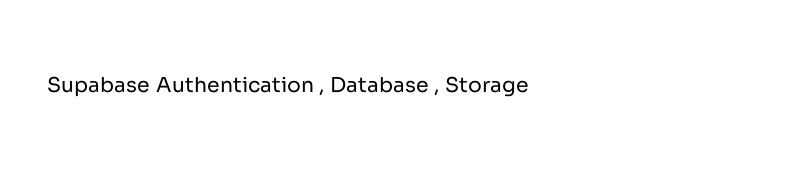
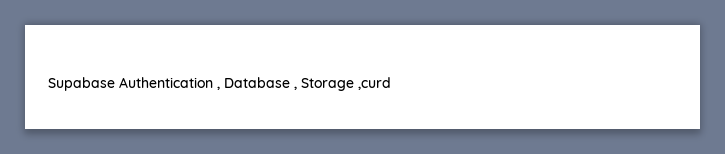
(529, 86) none -> [358,77,391,90] ,curd

